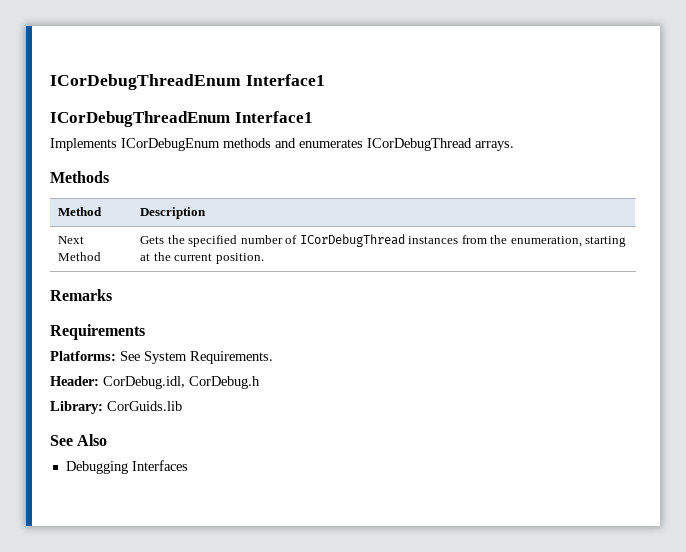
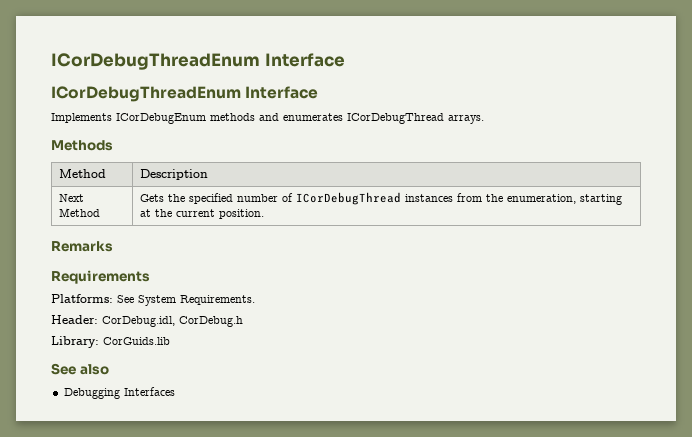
[50,74,325,90] [50,111,313,127] ICorDebugThreadEnum Interface1 // ICorDebugThreadEnum Interface1 -> [51,53,345,70] [51,86,319,102] ICorDebugThreadEnum Interface // ICorDebugThreadEnum Interface
[77,434,108,446] Also -> [79,364,109,375] also

